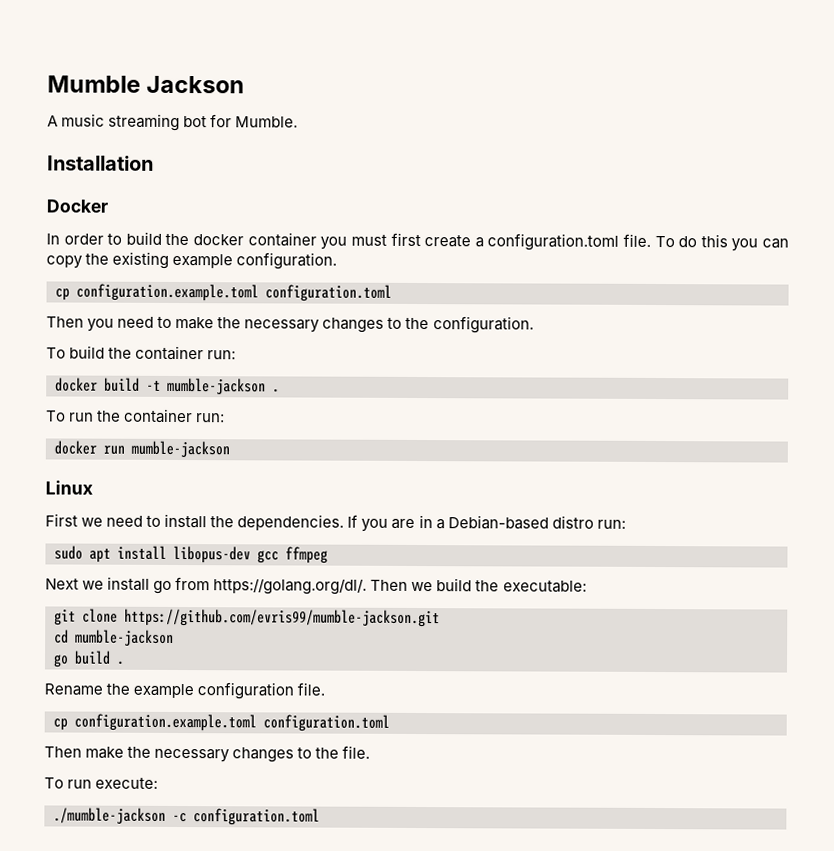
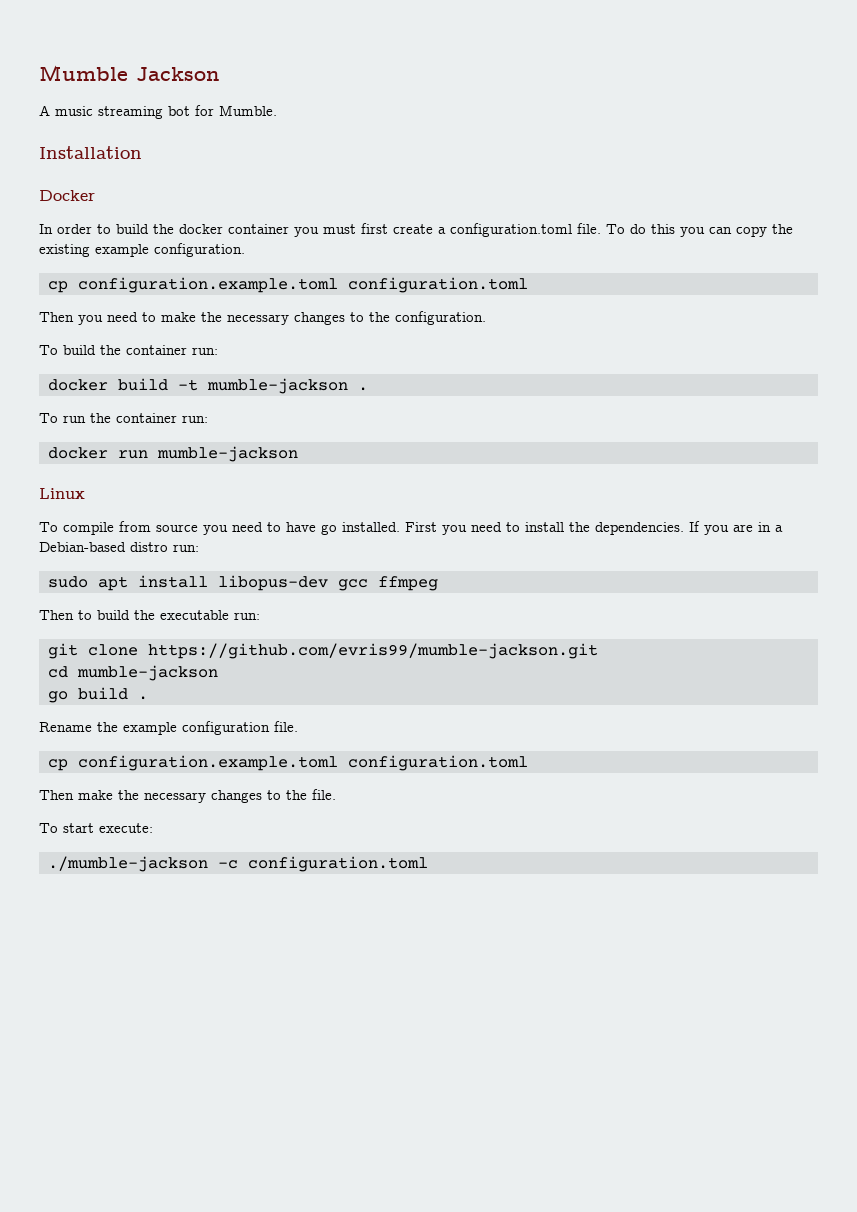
[45,513,104,527] First we -> [39,521,467,535] To compile from source you need to have go installed. First you
[45,576,587,595] Next we install go from https://golang.org/dl/. Then we build the executable: -> [39,610,260,620] Then to build the executable run:
[67,779,93,789] run -> [63,823,94,833] start

